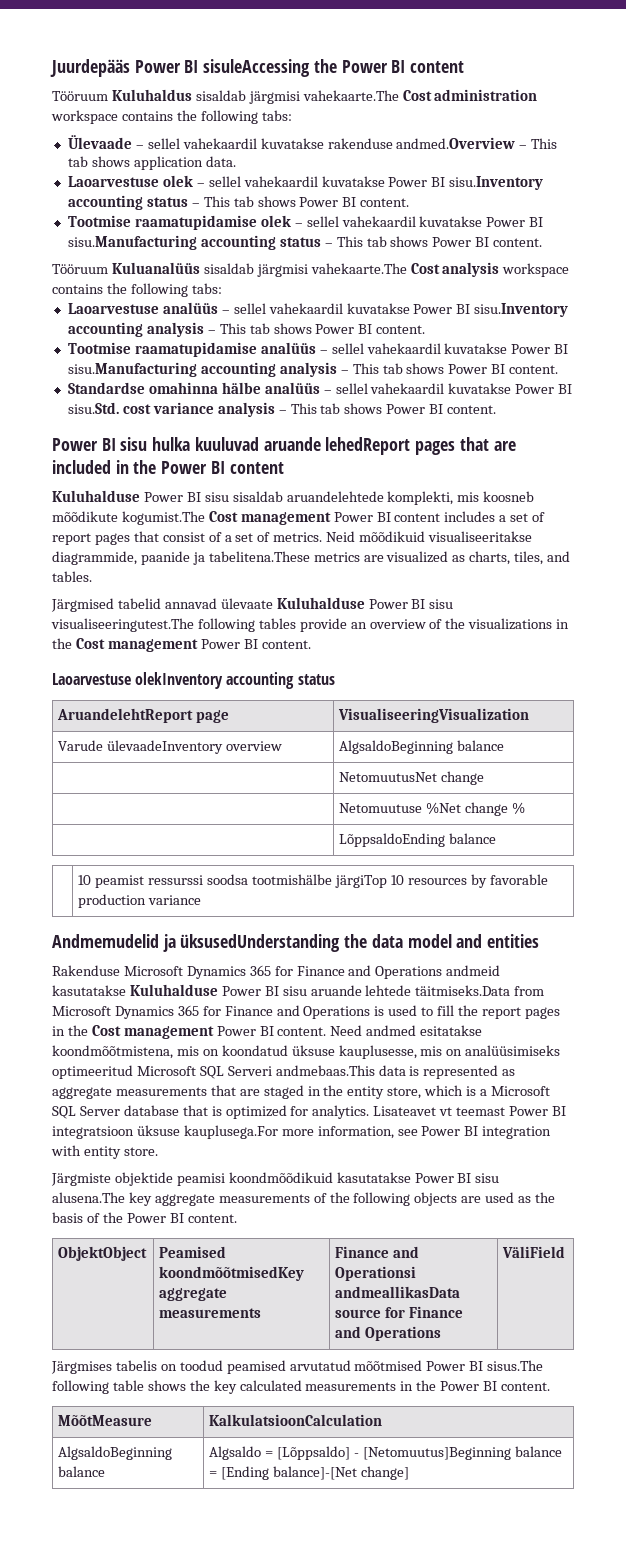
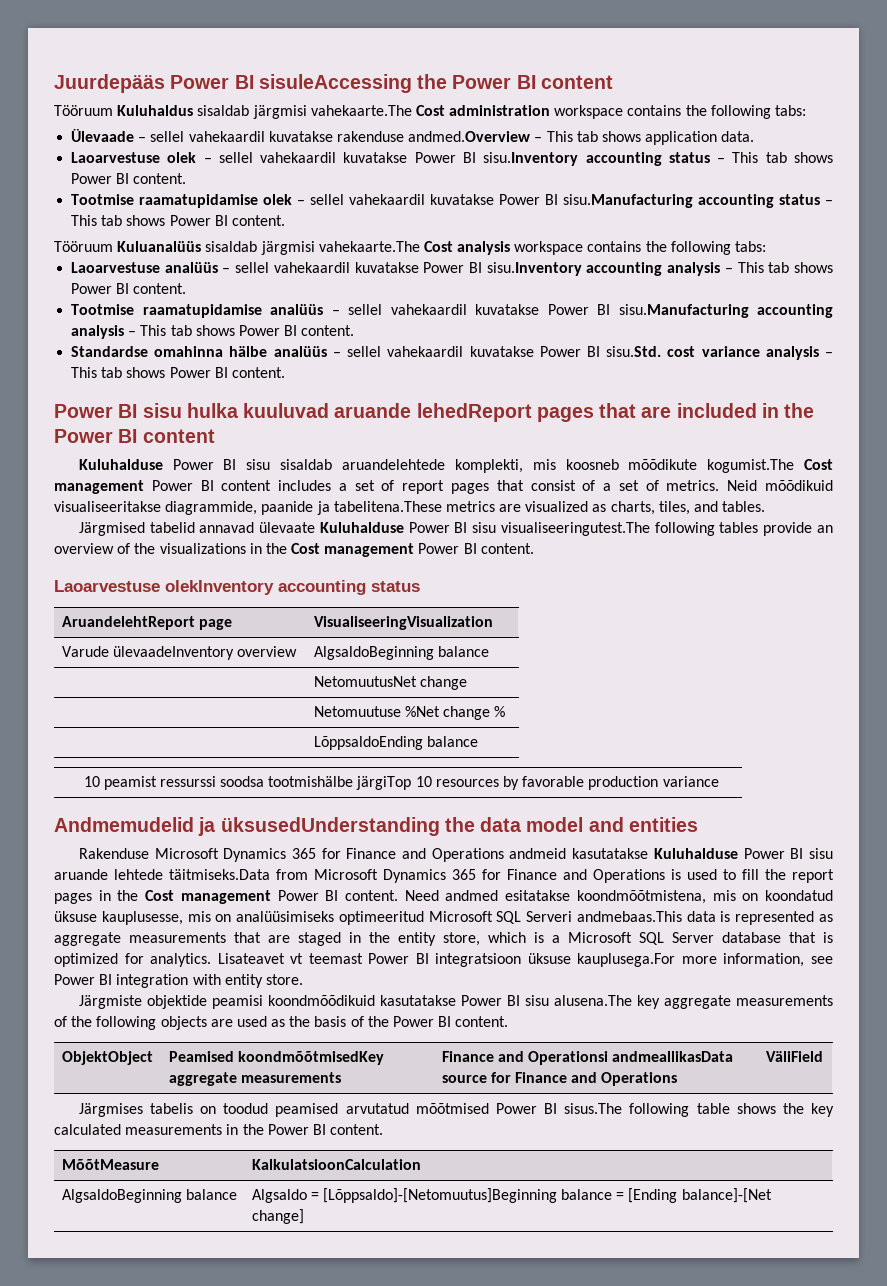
[277,1446,512,1460] [Lõppsaldo] - [Netomuutus]Beginning -> [322,1188,557,1203] [Lõppsaldo]-[Netomuutus]Beginning

